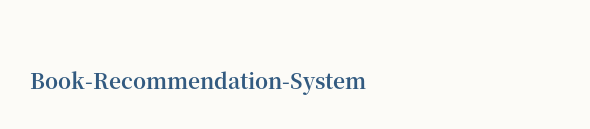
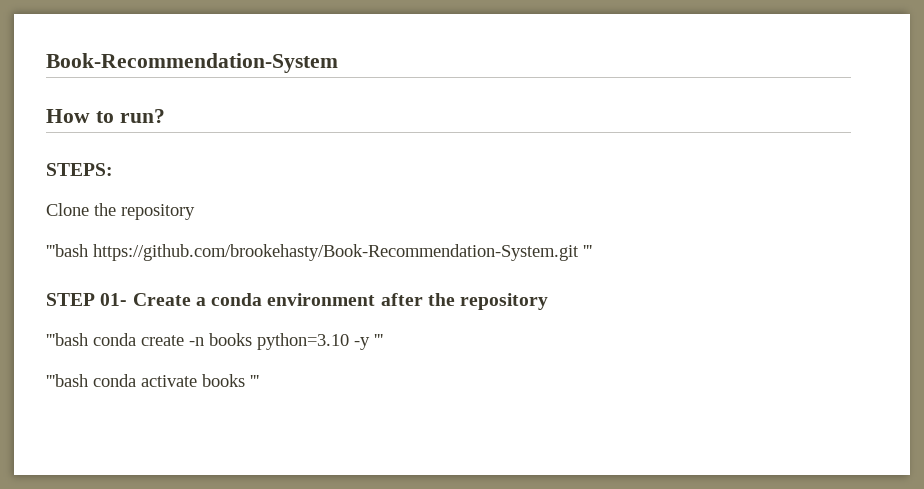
(366, 83) none -> [46,109,165,123] [46,163,113,176] [46,203,195,220] [46,244,592,261] [46,293,549,310] [46,333,383,350] [46,374,259,387] // How to run? // STEPS: // Clone the repository // '''bash https://github.com/brookehasty/Book-Recommendation-System.git ''' // STEP 01- Create a conda environment after the repository // '''bash conda create -n books python=3.10 -y ''' // '''bash conda activate books '''

